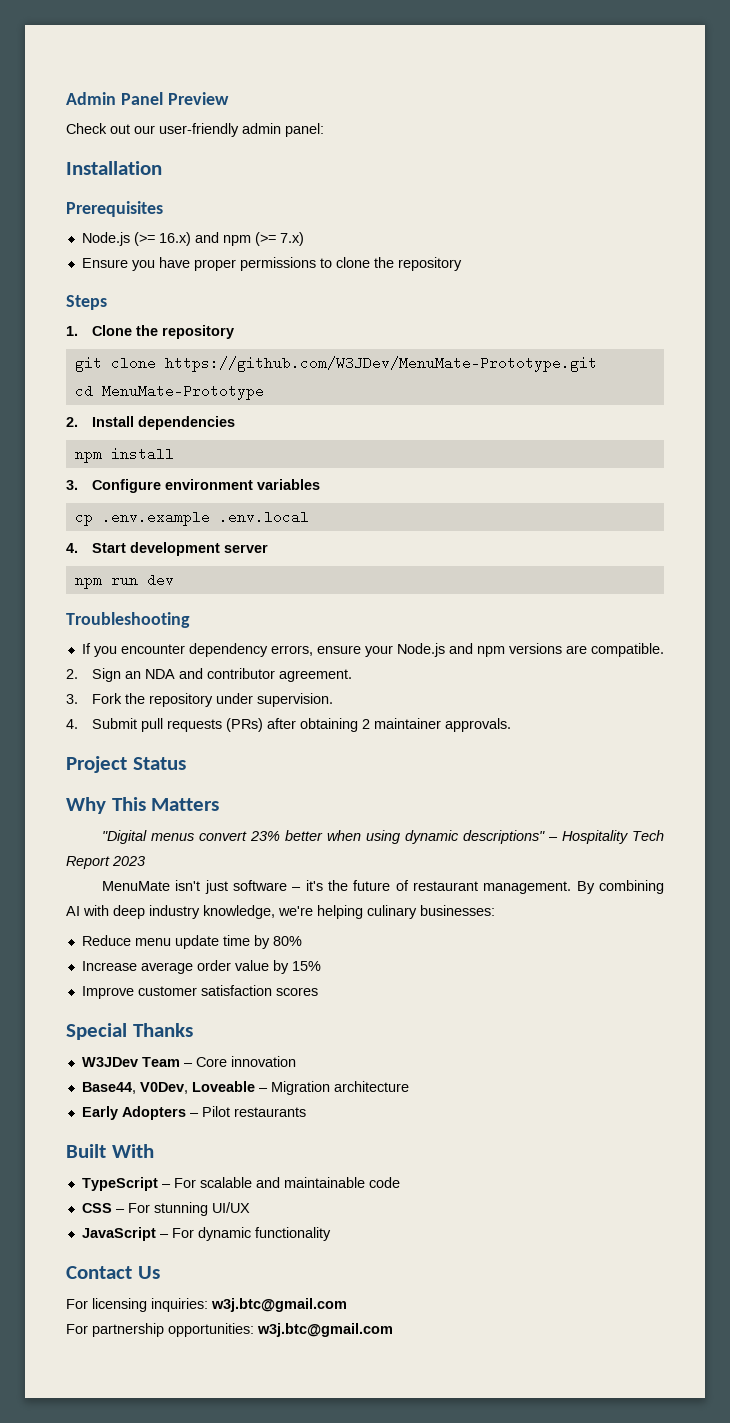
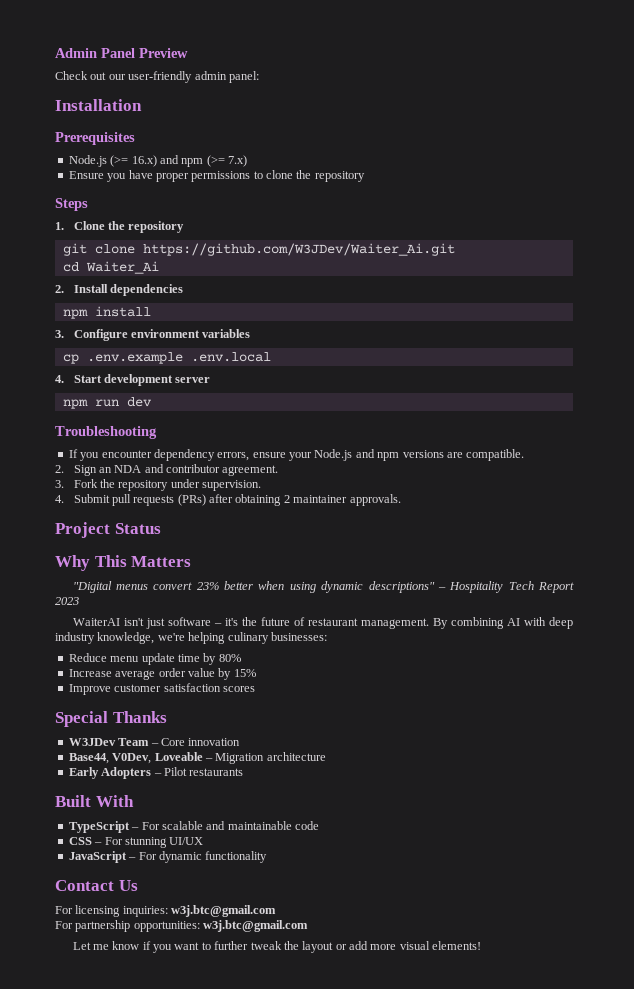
[164,356,597,372] https://github.com/W3JDev/MenuMate-Prototype.git -> [142,243,455,256] https://github.com/W3JDev/Waiter_Ai.git
[101,384,264,400] MenuMate-Prototype -> [85,261,159,274] Waiter_Ai
[102,881,171,891] MenuMate -> [72,618,120,626] WaiterAI
(393, 1330) none -> [72,941,482,953] // Let me know if you want to further tweak the layout or add more visual elements!

